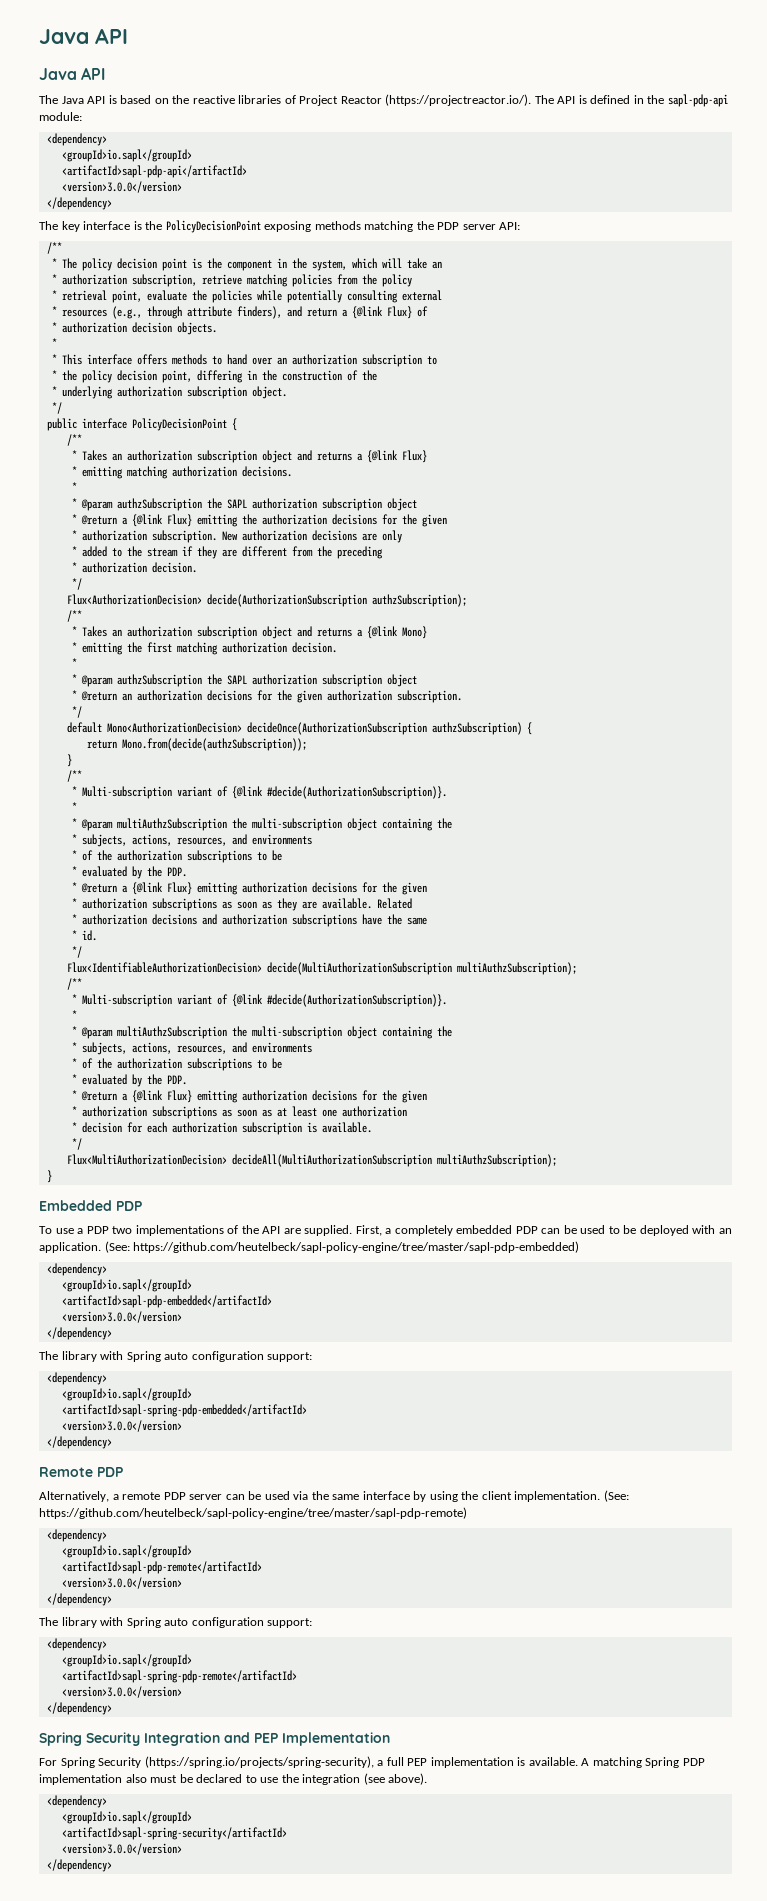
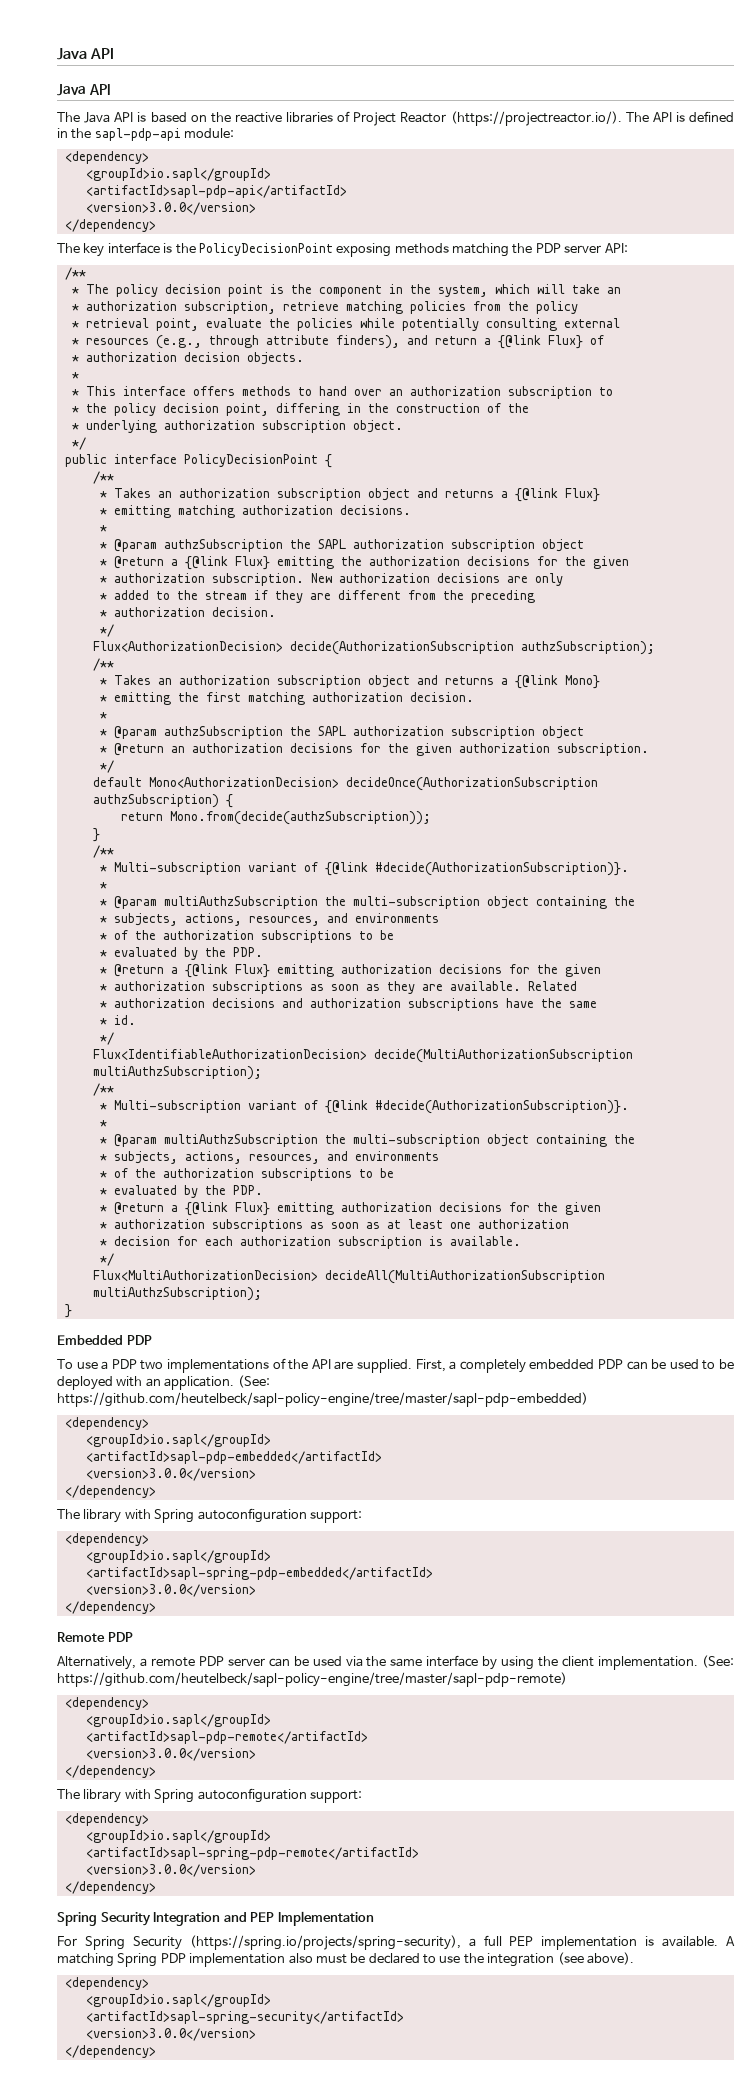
[164,1351,264,1362] auto configuration -> [197,1508,307,1523] autoconfiguration
[164,1617,264,1628] auto configuration -> [197,1788,307,1803] autoconfiguration

